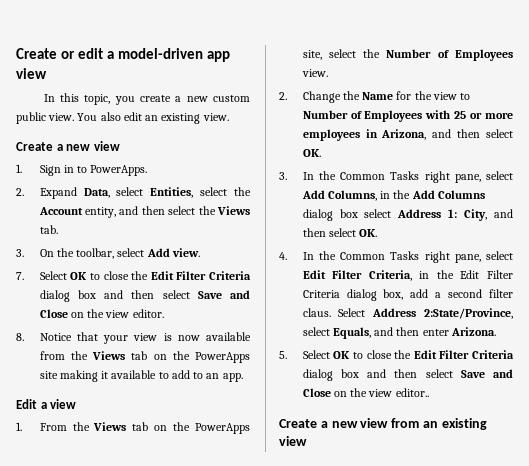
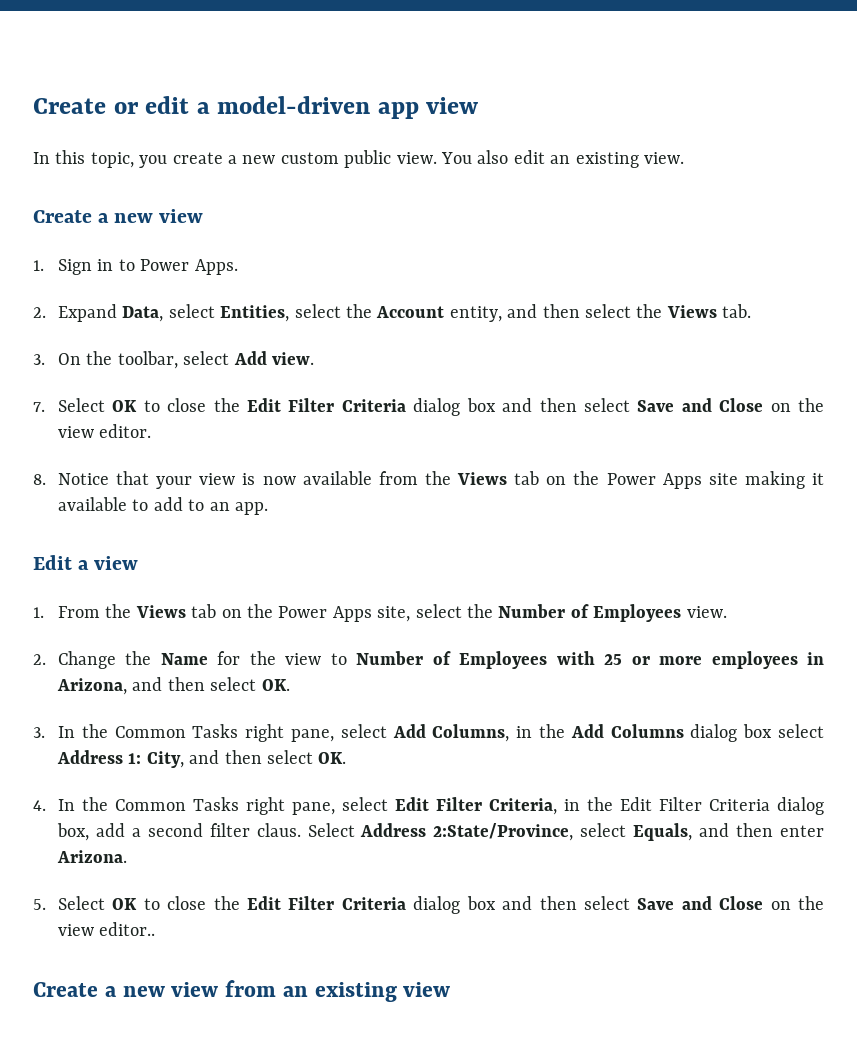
[90,165,148,176] PowerApps. -> [140,259,238,275] Power Apps.
[195,352,251,363] PowerApps -> [606,473,702,489] Power Apps
[195,423,250,434] PowerApps -> [278,606,372,622] Power Apps

